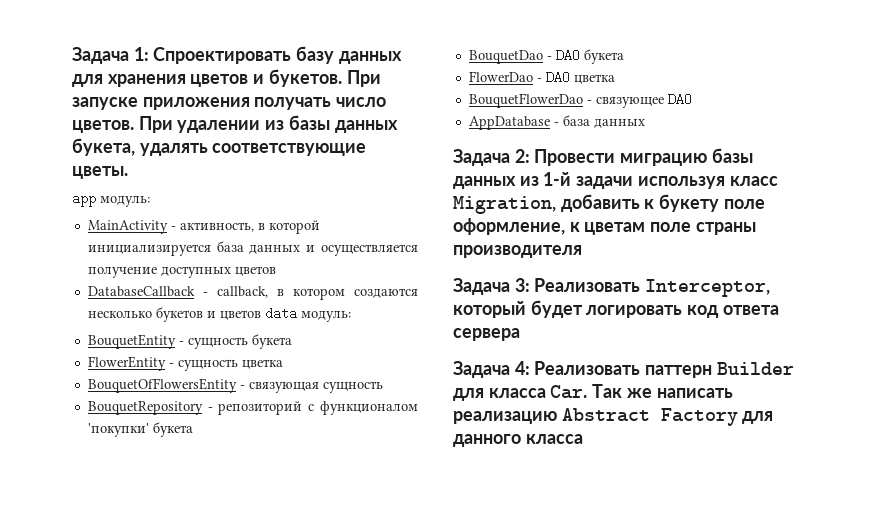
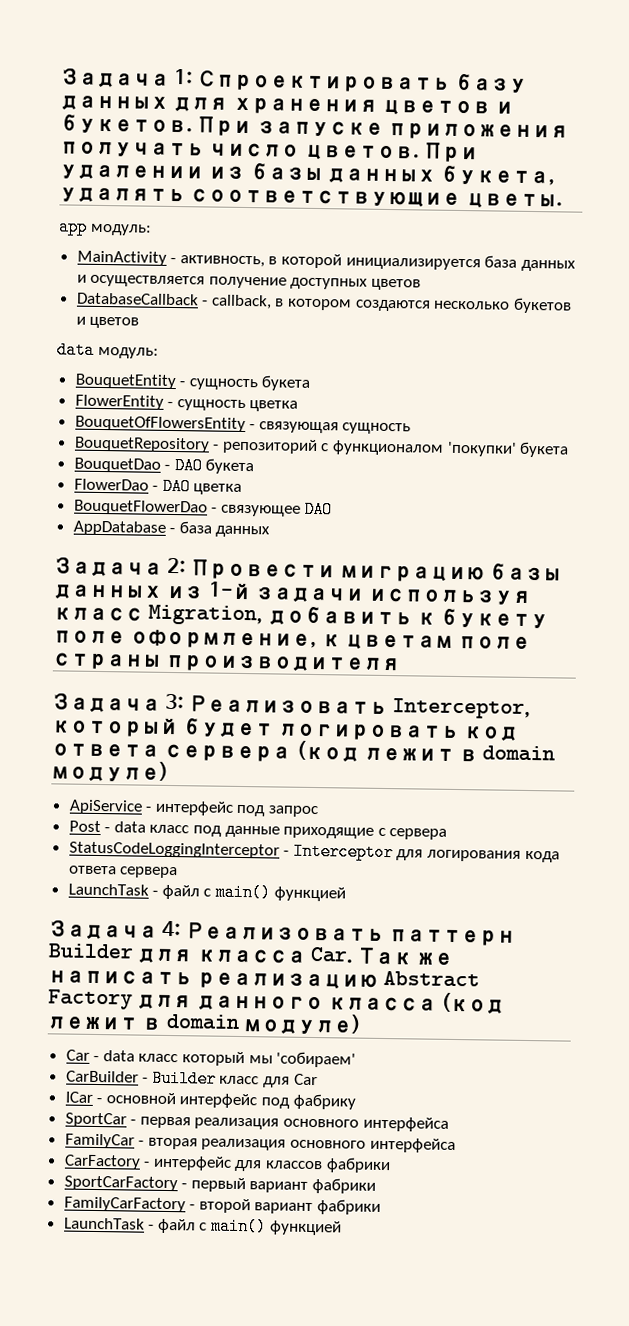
(261, 315) none -> (140, 322) //
(520, 334) none -> [295,740,556,762] [51,760,169,782] [68,799,320,818] [68,820,448,840] [68,841,560,863] [68,865,179,879] [67,883,346,902] (код лежит в domain модуле) // ApiService - интерфейс под запрос // Post - data класс под данные приходящие с сервера // StatusCodeLoggingInterceptor - Interceptor для логирования кода ответа сервера // LaunchTask - файл с main() функцией
(583, 439) none -> [441,992,506,1014] [47,1013,362,1035] [65,1049,357,1068] [65,1069,318,1088] [64,1091,356,1110] [64,1112,449,1132] [64,1133,456,1154] [63,1154,391,1174] [63,1175,377,1194] [63,1196,382,1215] [63,1217,342,1236] (код лежит в domain модуле) // Car - data класс который мы 'собираем' // CarBuilder - Builder класс для Car // ICar - основной интерфейс под фабрику // SportCar - первая реализация основного интерфейса // FamilyCar - вторая реализация основного интерфейса // CarFactory - интерфейс для классов фабрики // SportCarFactory - первый вариант фабрики // FamilyCarFactory - второй вариант фабрики // LaunchTask - файл с main() функцией

